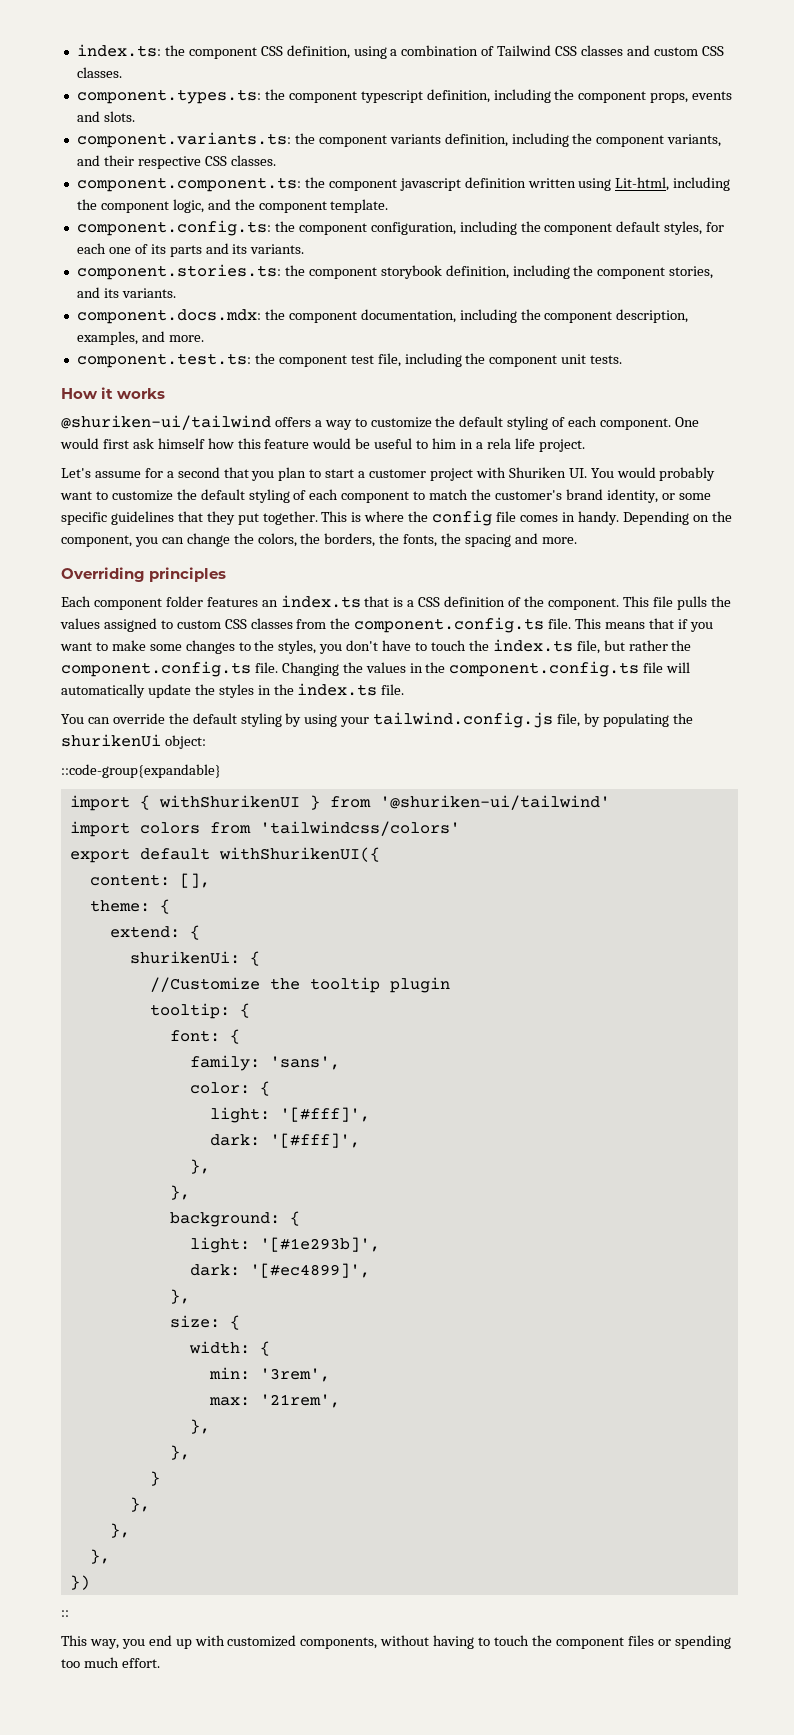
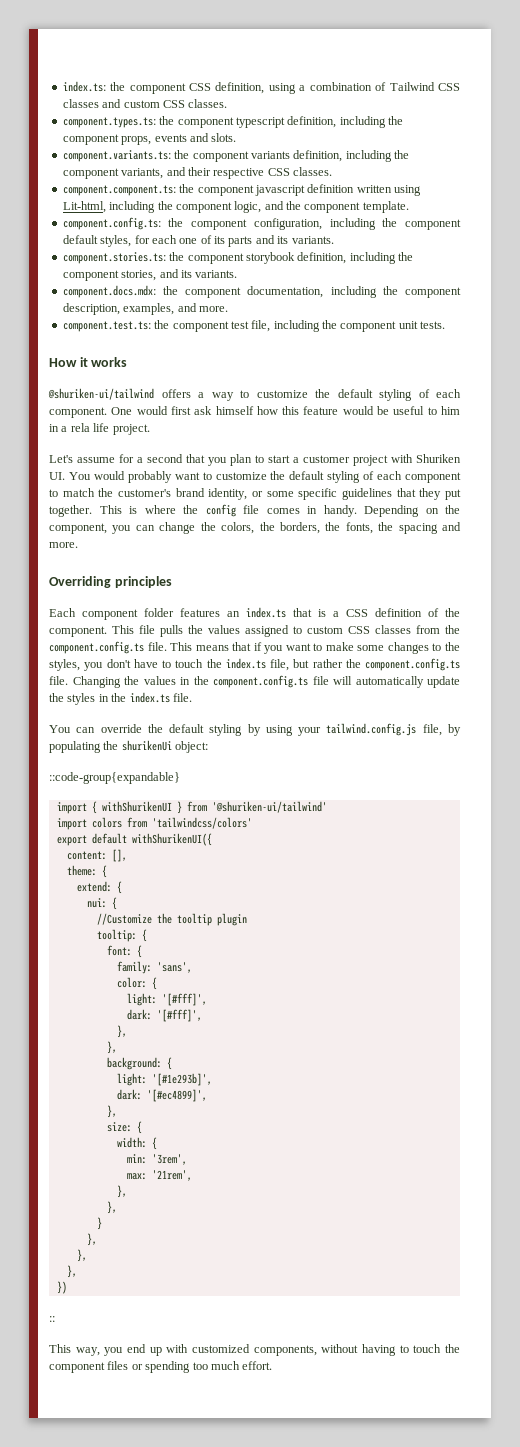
[129,951,240,964] shurikenUi: -> [86,898,107,908] nui:

